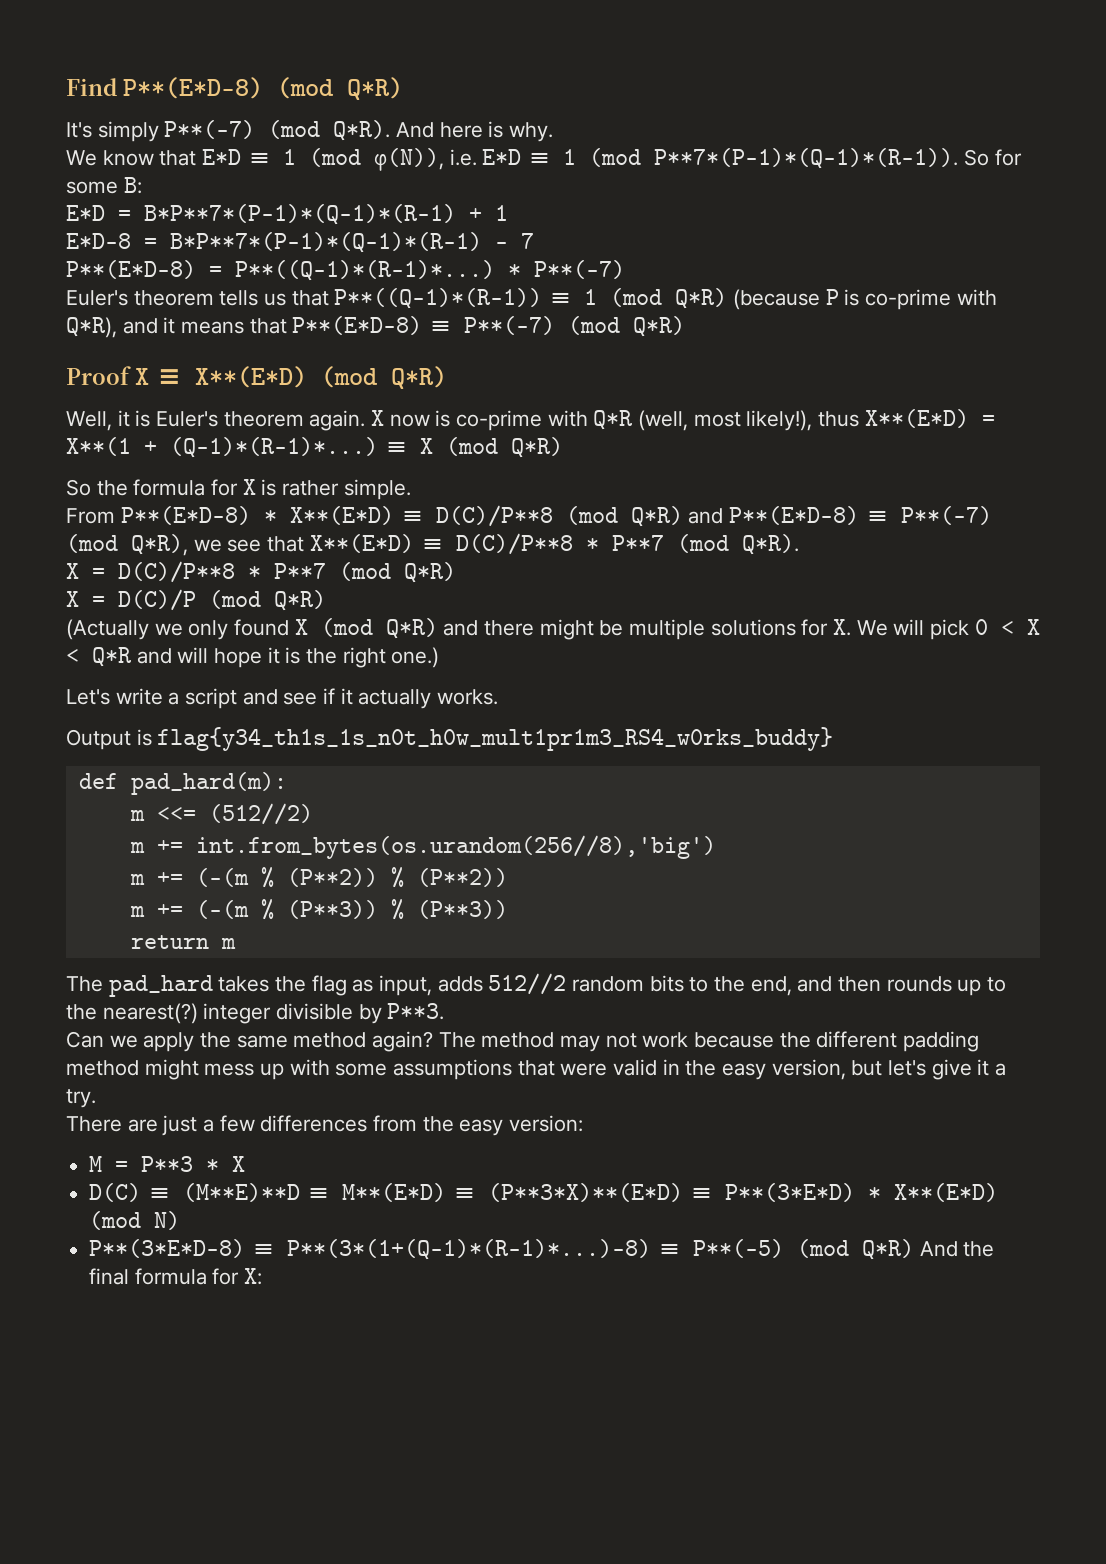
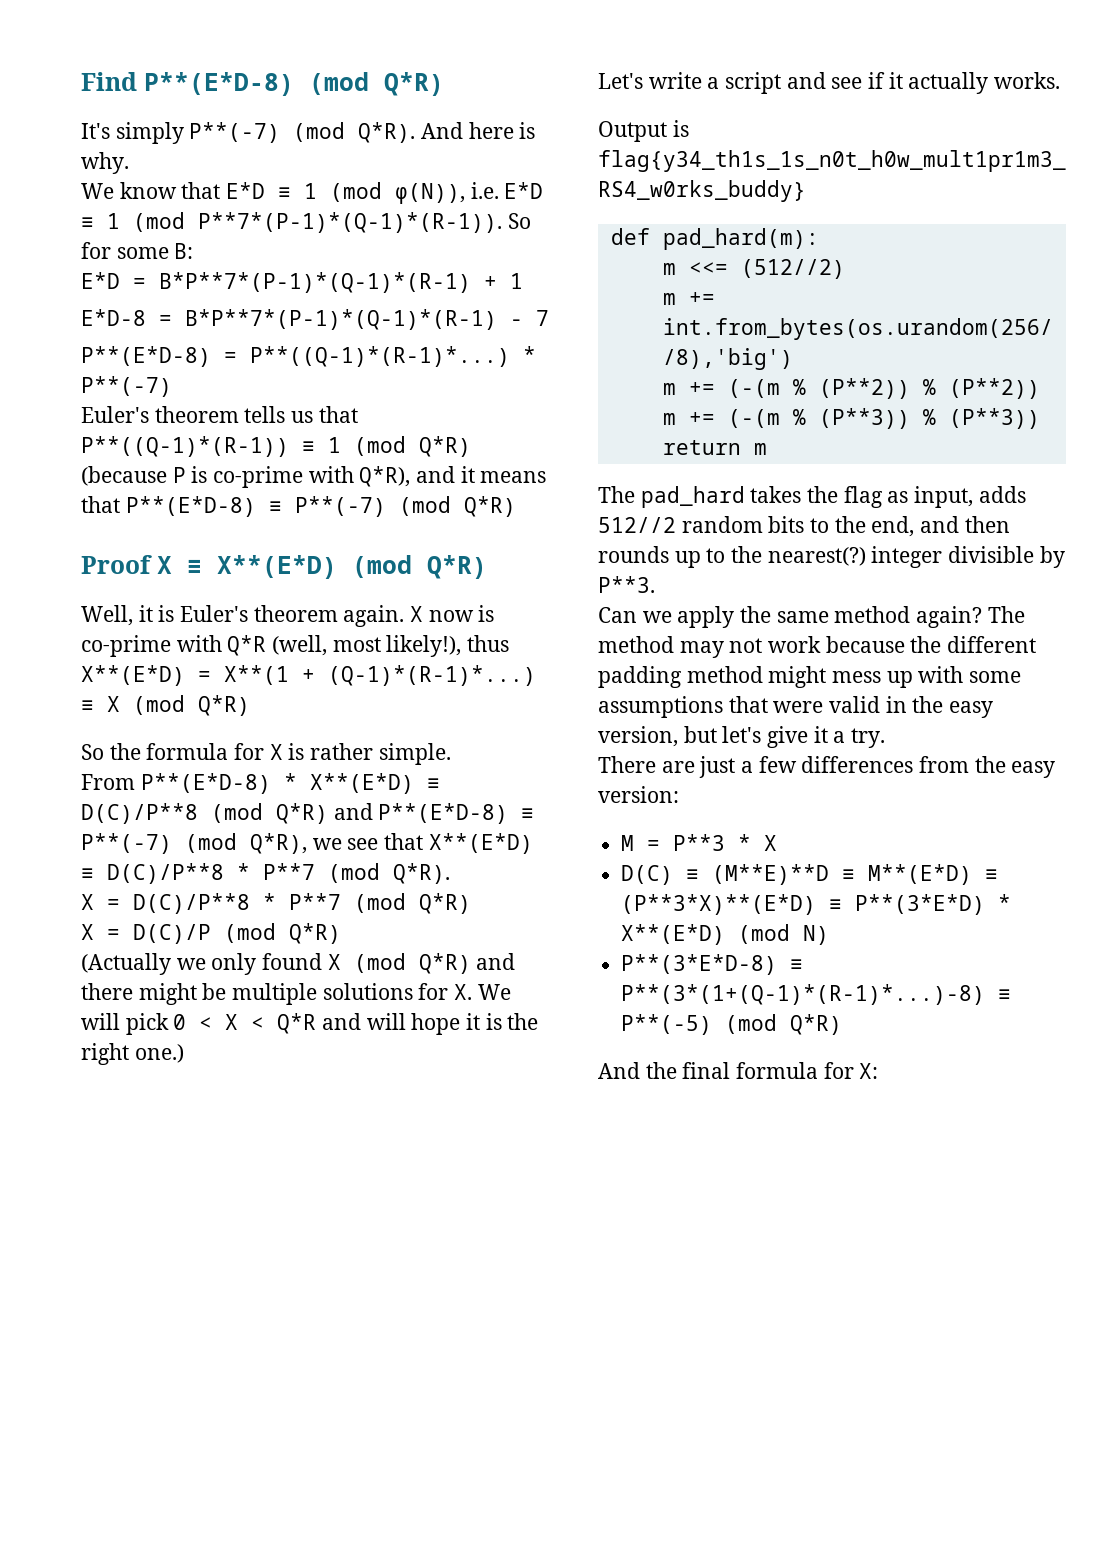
(915, 1249) none -> (843, 1024) //

